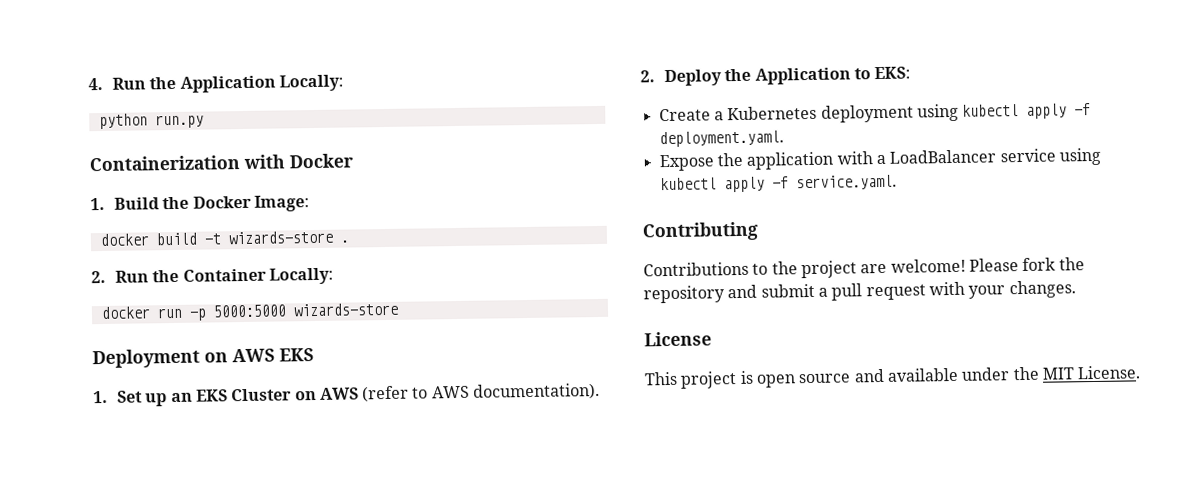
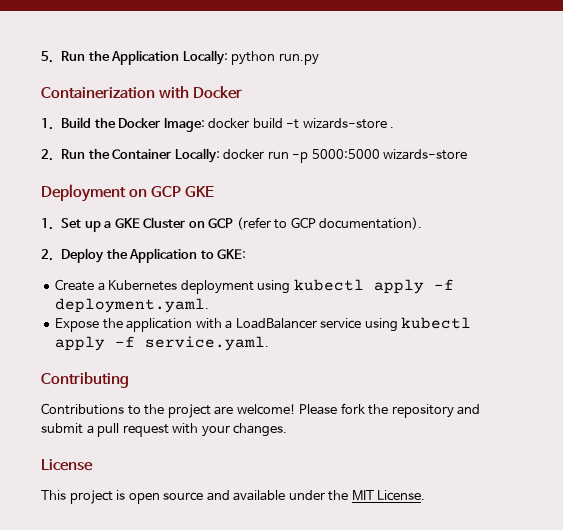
[88,77,103,91] 4. -> [41,51,53,63] 5.
(344, 83) // -> (228, 57) none
(310, 203) // -> (205, 125) none
(334, 276) // -> (220, 155) none
[232,348,314,363] AWS EKS -> [150,186,214,197] GCP GKE
[170,389,228,403] an EKS -> [104,218,140,228] a GKE
[319,387,359,400] AWS -> [208,218,234,228] GCP
[431,385,470,399] AWS -> [290,217,316,228] GCP
[874,66,912,80] EKS: -> [217,249,247,259] GKE:

